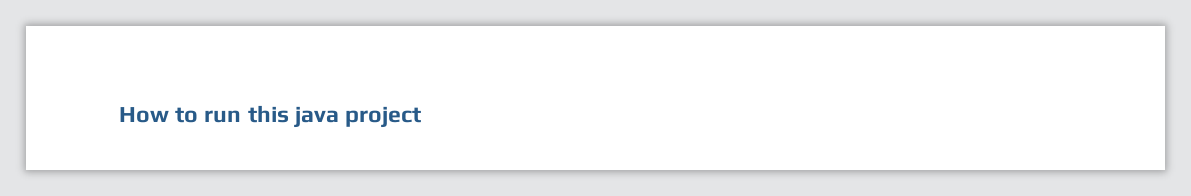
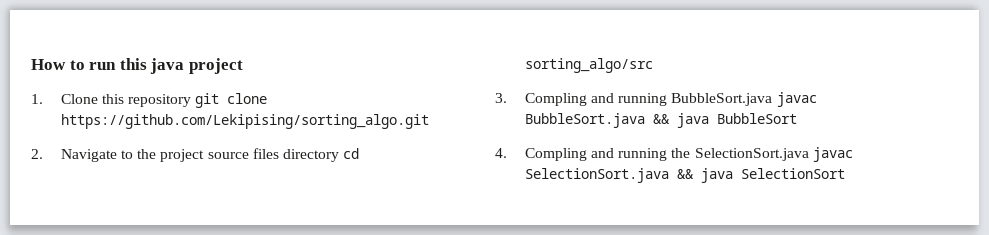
(422, 117) none -> [31,93,268,108] [60,114,429,129] [31,148,360,162] [524,58,653,73] [495,92,817,107] [524,113,797,128] [495,147,853,162] [524,168,845,183] // 1. Clone this repository git clone https://github.com/Lekipising/sorting_algo.git // 2. Navigate to the project source files directory cd sorting_algo/src // 3. Compling and running BubbleSort.java javac BubbleSort.java && java BubbleSort // 4. Compling and running the SelectionSort.java javac SelectionSort.java && java SelectionSort

